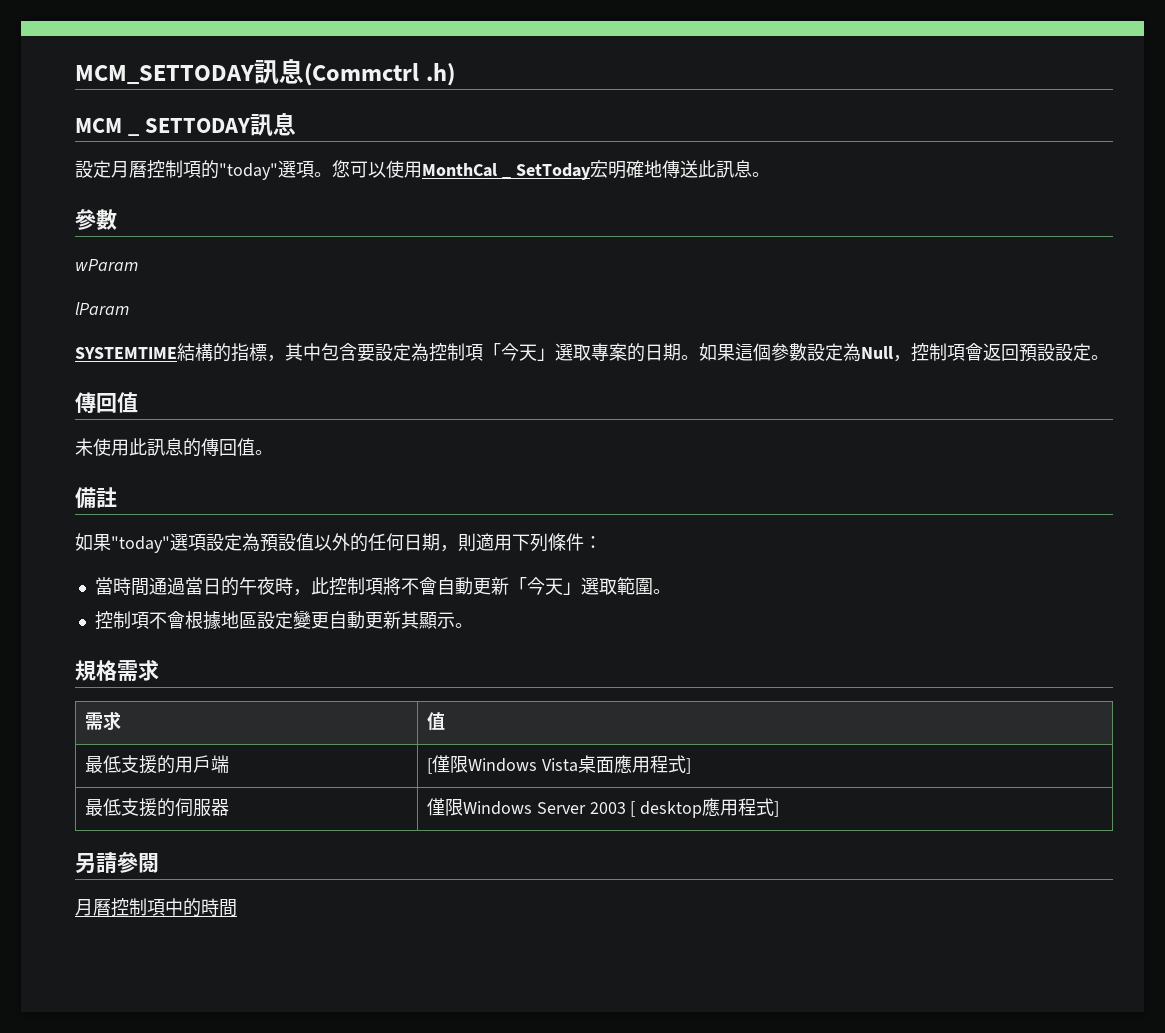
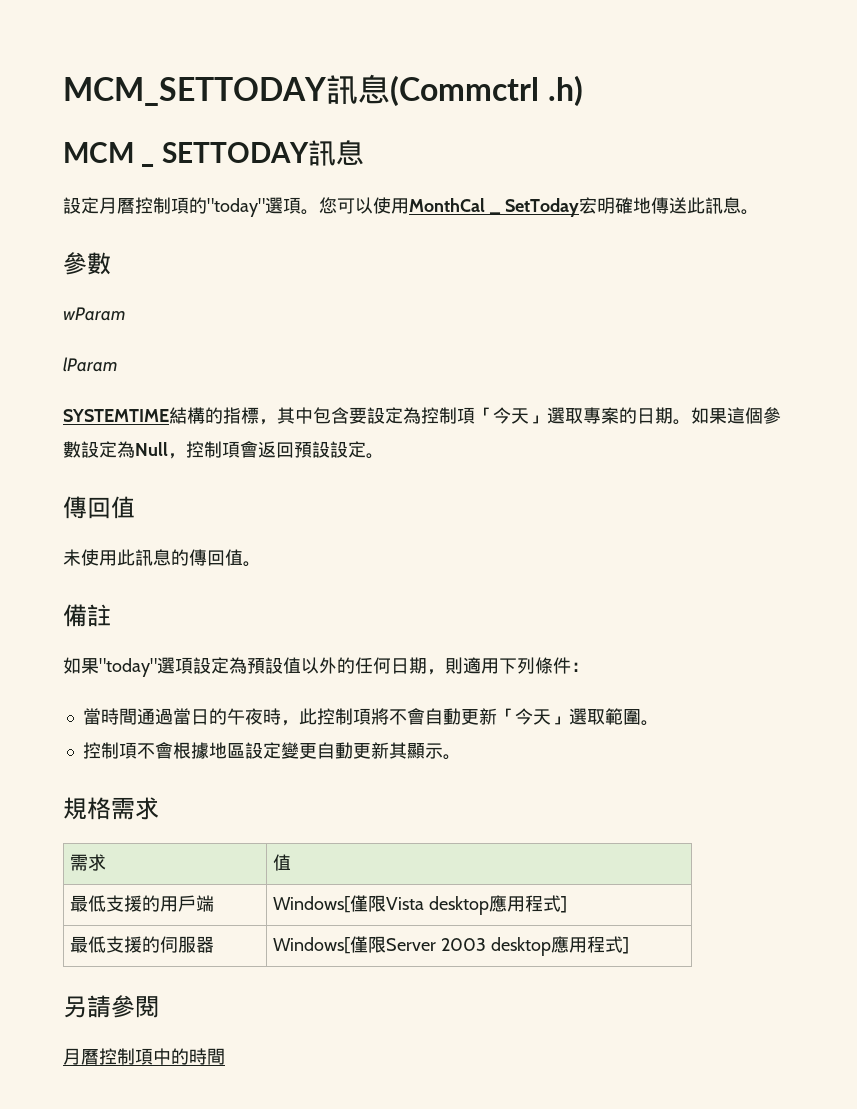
[426,755,614,774] [僅限Windows Vista桌面 -> [273,895,490,915] Windows[僅限Vista desktop
[426,798,532,816] 僅限Windows -> [273,936,387,954] Windows[僅限
[630,801,636,817] [ -> (487, 944) none

